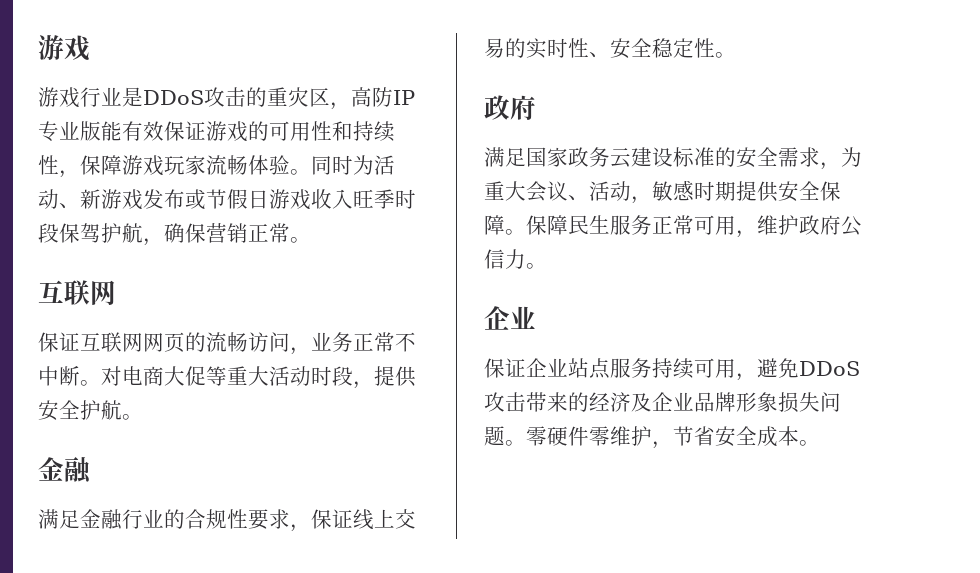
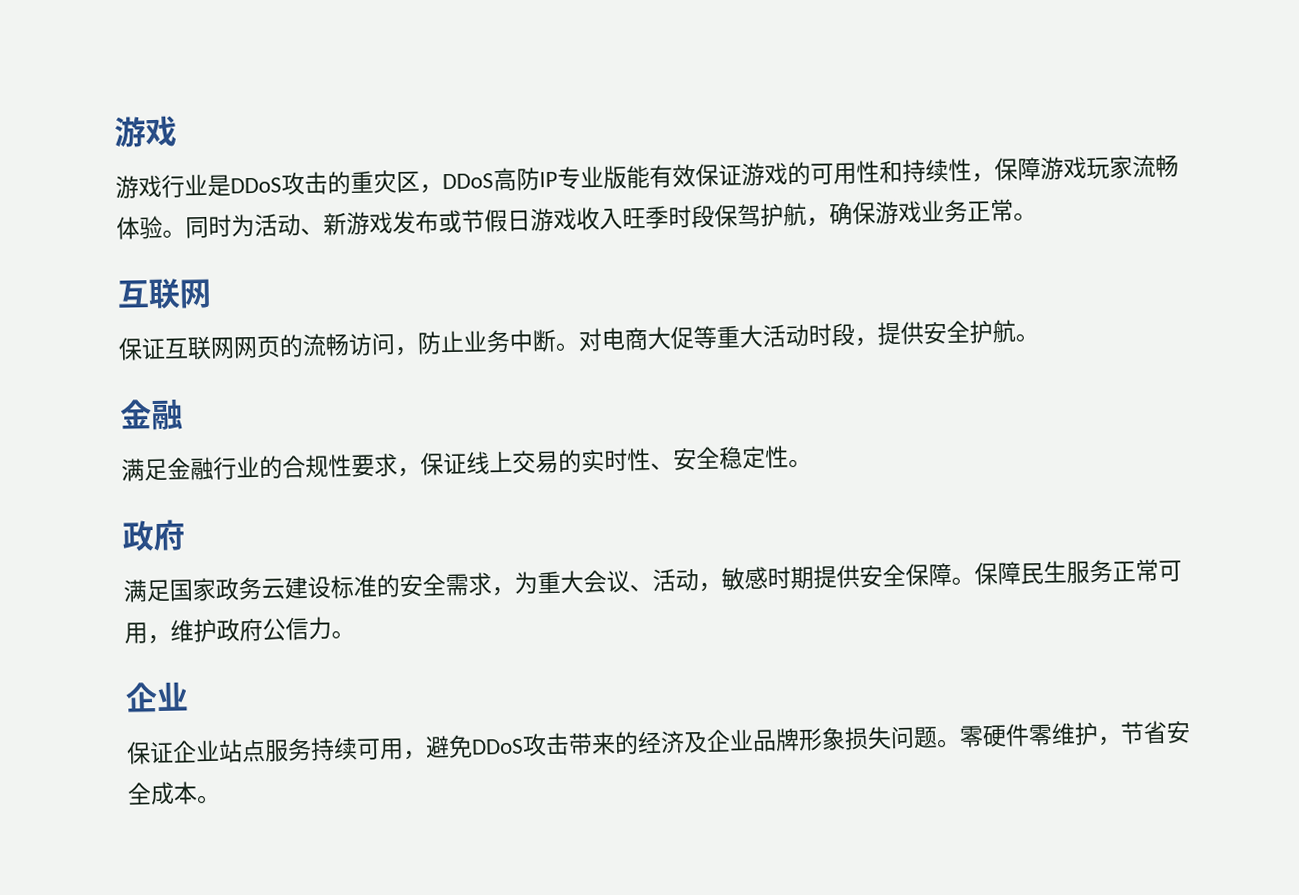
(351, 106) none -> [442,173,494,190] DDoS
[206,223,248,243] 营销 -> [875,199,968,225] 游戏业务
[311,332,416,352] 业务正常不 -> [417,329,511,355] 防止业务

